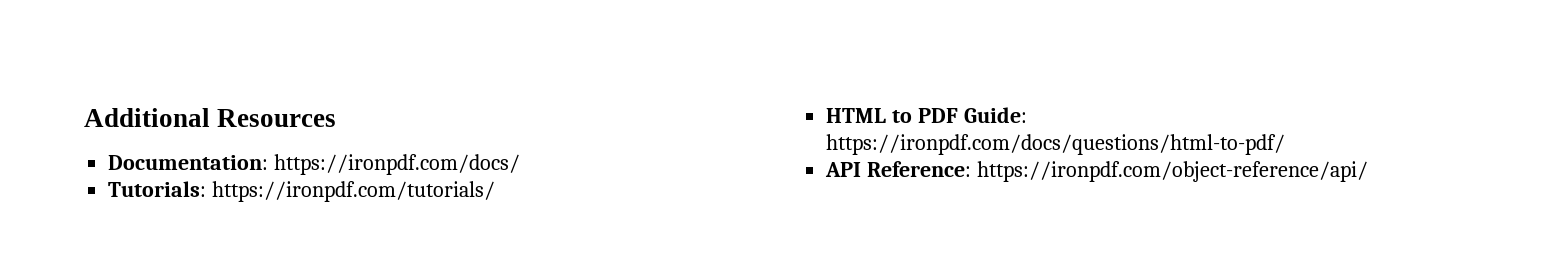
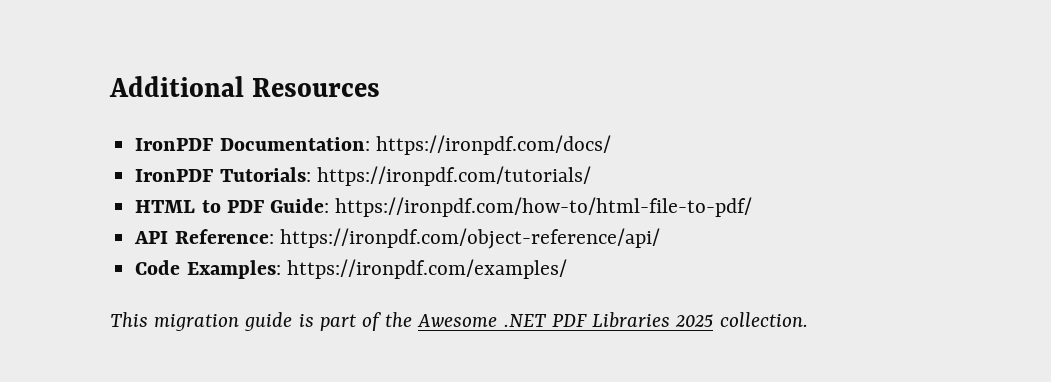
(337, 118) none -> [135,138,214,151] IronPDF
(521, 164) none -> [135,169,214,182] IronPDF
[826,134,1286,155] https://ironpdf.com/docs/questions/html-to-pdf/ -> [335,197,753,217] https://ironpdf.com/how-to/html-file-to-pdf/
(1369, 171) none -> [135,259,567,279] [110,312,808,331] // Code Examples: https://ironpdf.com/examples/ // This migration guide is part of the Awesome .NET PDF Libraries 2025 collection.

